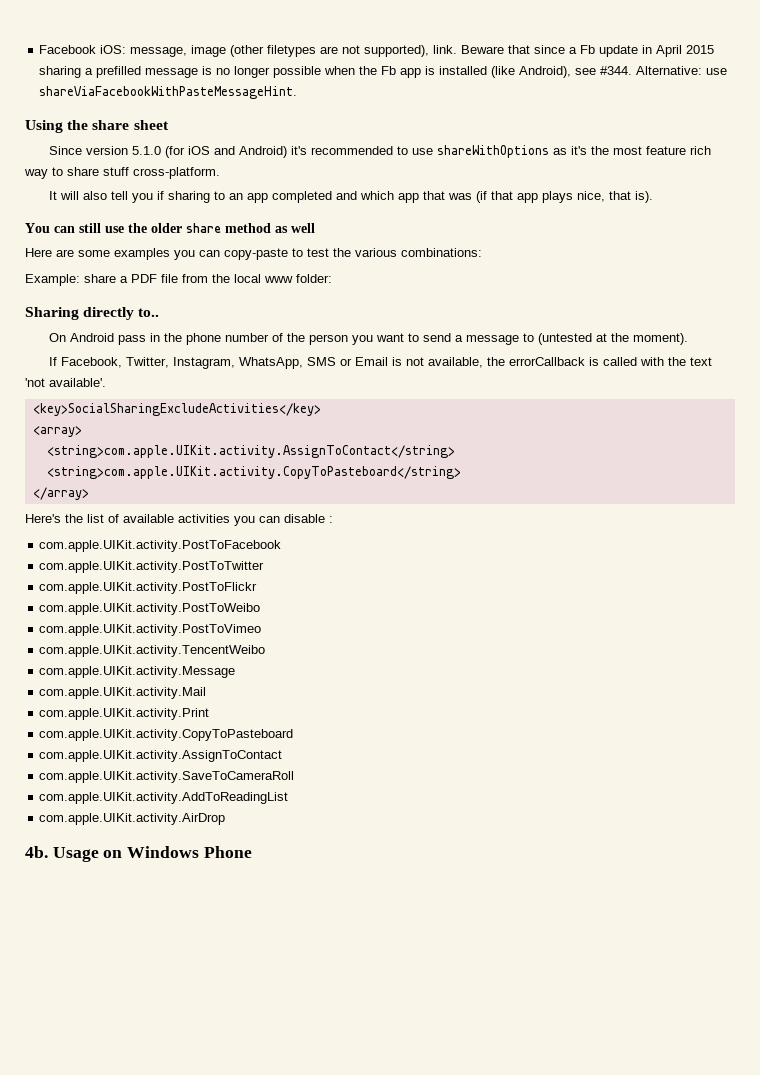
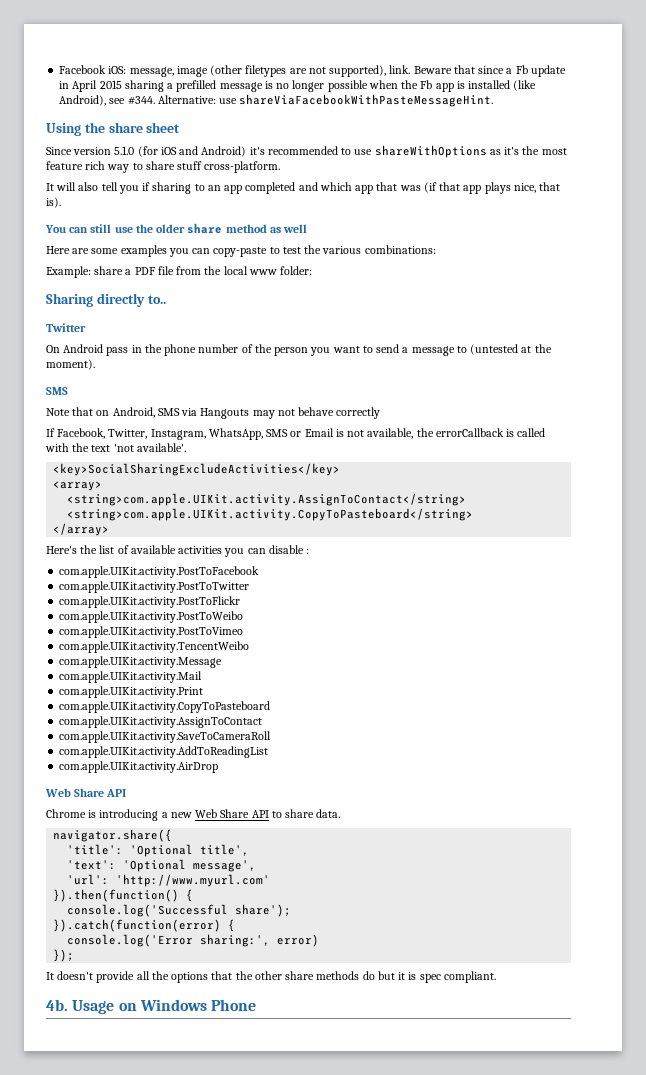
(160, 312) none -> [46,323,86,332] // Twitter
(689, 339) none -> [46,387,68,395] [46,407,381,419] // SMS // Note that on Android, SMS via Hangouts may not behave correctly
(226, 819) none -> [45,788,127,797] [46,809,341,821] [53,829,173,842] [67,844,250,857] [67,859,257,872] [67,874,271,887] [53,889,194,902] [67,904,292,917] [53,919,236,932] [67,934,320,947] [53,949,75,962] [46,971,496,983] // Web Share API // Chrome is introducing a new Web Share API to share data. // navigator.share({ // 'title': 'Optional title', // 'text': 'Optional message', // 'url': 'http://www.myurl.com' // }).then(function() { // console.log('Successful share'); // }).catch(function(error) { // console.log('Error sharing:', error) // }); // It doesn't provide all the options that the other share methods do but it is spec compliant.

